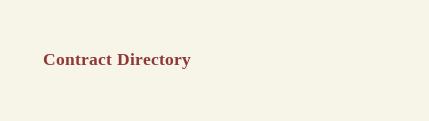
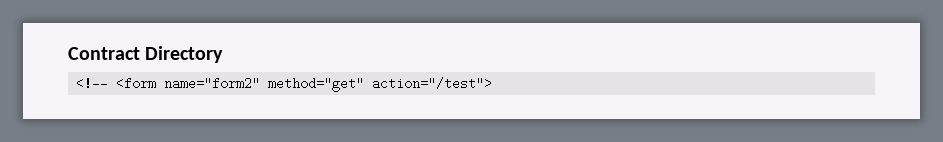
(191, 61) none -> [76,77,493,92] // <!-- <form name="form2" method="get" action="/test">

